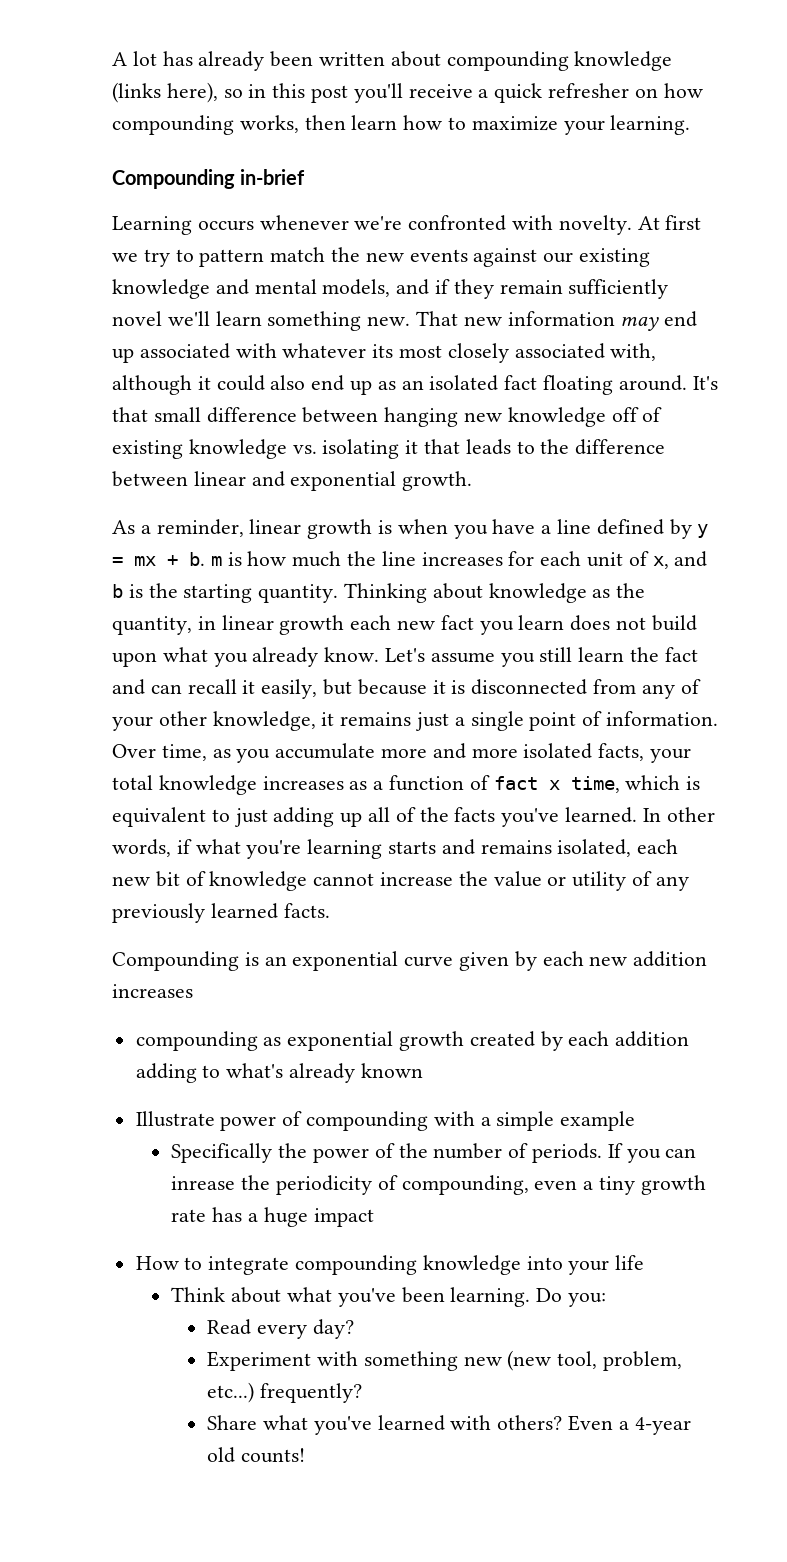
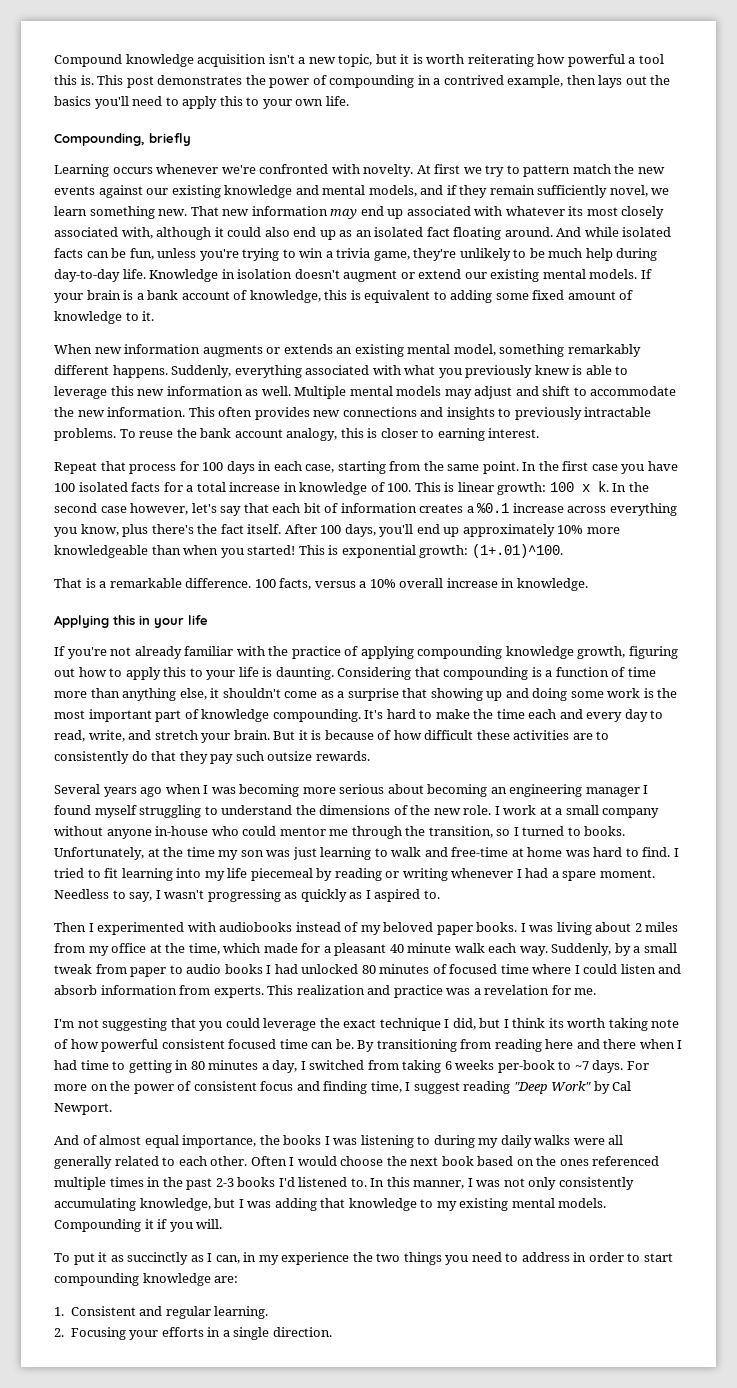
[112,51,673,71] [112,82,703,103] [112,115,691,135] [112,169,306,189] A lot has already been written about compounding knowledge (links here), so in this post you'll receive a quick refresher on how compounding works, then learn how to maximize your learning. // Compounding in-brief -> [54,54,664,67] [54,75,671,88] [54,96,349,109] [54,133,191,146] Compound knowledge acquisition isn't a new topic, but it is worth reiterating how powerful a tool this is. This post demonstrates the power of compounding in a contrived example, then lays out the basics you'll need to apply this to your own life. // Compounding, briefly
[112,311,210,326] novel we'll -> [609,185,670,197] novel, we
[692,376,718,390] [112,407,663,427] [112,439,666,459] [112,471,473,491] [112,519,709,539] [112,551,708,569] [112,583,646,603] [112,615,697,635] [112,647,698,667] [112,679,701,699] [112,711,719,731] [112,743,692,763] [112,775,701,795] [112,807,715,827] [112,839,679,859] [112,871,689,891] [112,903,330,923] [112,951,708,971] [112,984,193,998] [135,1031,690,1051] [135,1063,423,1083] [135,1111,636,1131] [171,1143,697,1163] [171,1175,706,1195] [171,1207,374,1227] [135,1255,645,1275] [171,1287,607,1307] [207,1319,354,1339] [207,1350,683,1371] [207,1382,362,1403] [207,1415,691,1435] [207,1447,305,1463] It's that small difference between hanging new knowledge off of existing knowledge vs. isolating it that leads to the difference between linear and exponential growth. // As a reminder, linear growth is when you have a line defined by y = mx + b. m is how much the line increases for each unit of x, and b is the starting quantity. Thinking about knowledge as the quantity, in linear growth each new fact you learn does not build upon what you already know. Let's assume you still learn the fact and can recall it easily, but because it is disconnected from any of your other knowledge, it remains just a single point of information. Over time, as you accumulate more and more isolated facts, your total knowledge increases as a function of fact x time, which is equivalent to just adding up all of the facts you've learned. In other words, if what you're learning starts and remains isolated, each new bit of knowledge cannot increase the value or utility of any previously learned facts. // Compounding is an exponential curve given by each new addition increases // compounding as exponential growth created by each addition adding to what's already known // Illustrate power of compounding with a simple example // Specifically the power of the number of periods. If you can inrease the periodicity of compounding, even a tiny growth rate has a huge impact // How to integrate compounding knowledge into your life // Think about what you've been learning. Do you: // Read every day? // Experiment with something new (new tool, problem, etc...) frequently? // Share what you've learned with others? Even a 4-year old counts! -> [556,227,672,237] [54,248,658,261] [54,269,652,282] [54,290,634,303] [54,311,155,324] [54,344,641,357] [54,365,629,378] [54,386,677,399] [54,407,652,420] [54,428,540,441] [54,461,678,474] [54,481,649,495] [54,503,677,516] [54,524,620,537] [54,544,563,558] [54,578,588,591] [54,615,208,628] [54,646,678,659] [54,667,656,680] [54,688,678,701] [54,709,664,722] [54,730,610,743] [54,751,370,764] [54,784,649,797] [54,805,660,818] [54,826,626,839] [54,847,679,860] [54,868,655,881] [54,889,440,902] [54,922,679,935] [54,943,677,956] [54,964,682,977] [54,985,597,998] [54,1018,680,1031] [54,1039,683,1052] [54,1060,649,1073] [54,1081,632,1094] [54,1103,112,1115] [54,1135,624,1148] [54,1156,660,1169] [54,1177,634,1190] [54,1198,607,1211] [54,1219,223,1232] [54,1252,673,1265] [54,1273,239,1286] [54,1306,269,1319] [54,1327,332,1340] And while isolated facts can be fun, unless you're trying to win a trivia game, they're unlikely to be much help during day-to-day life. Knowledge in isolation doesn't augment or extend our existing mental models. If your brain is a bank account of knowledge, this is equivalent to adding some fixed amount of knowledge to it. // When new information augments or extends an existing mental model, something remarkably different happens. Suddenly, everything associated with what you previously knew is able to leverage this new information as well. Multiple mental models may adjust and shift to accommodate the new information. This often provides new connections and insights to previously intractable problems. To reuse the bank account analogy, this is closer to earning interest. // Repeat that process for 100 days in each case, starting from the same point. In the first case you have 100 isolated facts for a total increase in knowledge of 100. This is linear growth: 100 x k. In the second case however, let's say that each bit of information creates a %0.1 increase across everything you know, plus there's the fact itself. After 100 days, you'll end up approximately 10% more knowledgeable than when you started! This is exponential growth: (1+.01)^100. // That is a remarkable difference. 100 facts, versus a 10% overall increase in knowledge. // Applying this in your life // If you're not already familiar with the practice of applying compounding knowledge growth, figuring out how to apply this to your life is daunting. Considering that compounding is a function of time more than anything else, it shouldn't come as a surprise that showing up and doing some work is the most important part of knowledge compounding. It's hard to make the time each and every day to read, write, and stretch your brain. But it is because of how difficult these activities are to consistently do that they pay such outsize rewards. // Several years ago when I was becoming more serious about becoming an engineering manager I found myself struggling to understand the dimensions of the new role. I work at a small company without anyone in-house who could mentor me through the transition, so I turned to books. Unfortunately, at the time my son was just learning to walk and free-time at home was hard to find. I tried to fit learning into my life piecemeal by reading or writing whenever I had a spare moment. Needless to say, I wasn't progressing as quickly as I aspired to. // Then I experimented with audiobooks instead of my beloved paper books. I was living about 2 miles from my office at the time, which made for a pleasant 40 minute walk each way. Suddenly, by a small tweak from paper to audio books I had unlocked 80 minutes of focused time where I could listen and absorb information from experts. This realization and practice was a revelation for me. // I'm not suggesting that you could leverage the exact technique I did, but I think its worth taking note of how powerful consistent focused time can be. By transitioning from reading here and there when I had time to getting in 80 minutes a day, I switched from taking 6 weeks per-book to ~7 days. For more on the power of consistent focus and finding time, I suggest reading "Deep Work" by Cal Newport. // And of almost equal importance, the books I was listening to during my daily walks were all generally related to each other. Often I would choose the next book based on the ones referenced multiple times in the past 2-3 books I'd listened to. In this manner, I was not only consistently accumulating knowledge, but I was adding that knowledge to my existing mental models. Compounding it if you will. // To put it as succinctly as I can, in my experience the two things you need to address in order to start compounding knowledge are: // 1. Consistent and regular learning. // 2. Focusing your efforts in a single direction.

